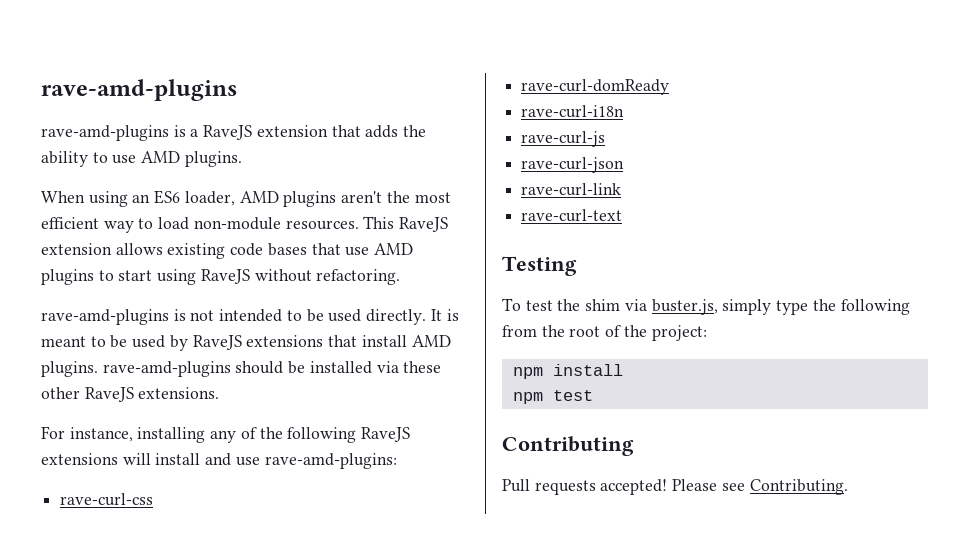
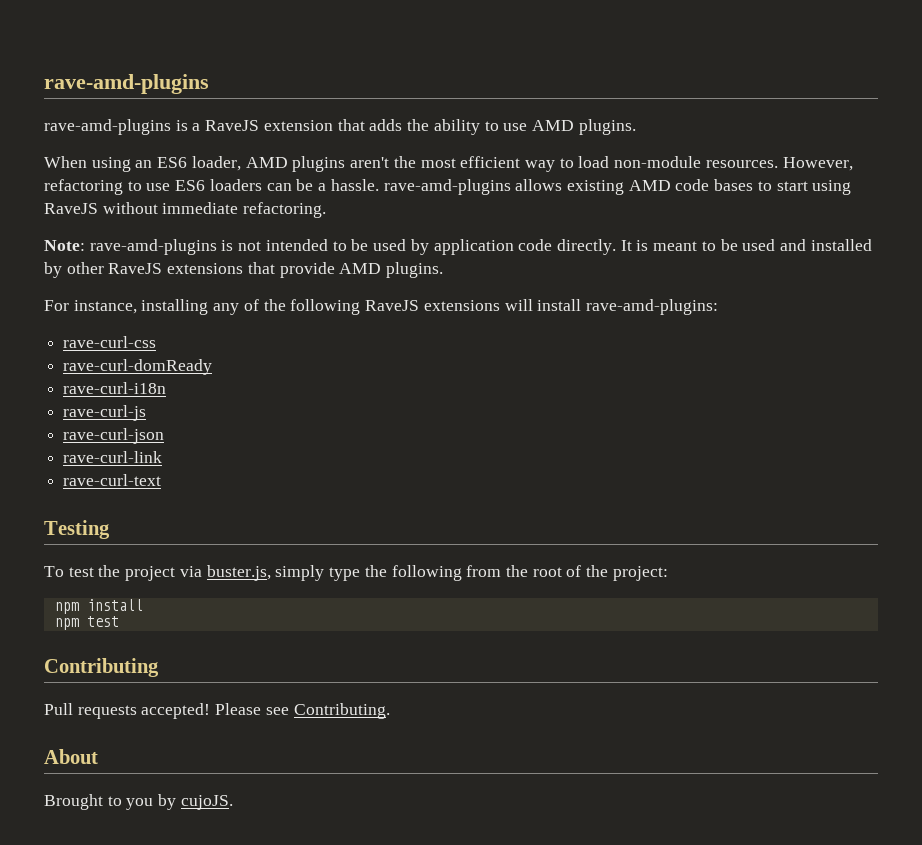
[363,216,449,232] [41,243,112,255] This RaveJS extension -> [782,157,853,171] [44,179,511,195] However, refactoring to use ES6 loaders can be a hassle. rave-amd-plugins
(226, 251) none -> [628,180,671,191] AMD
[311,243,414,256] [41,269,94,285] that use AMD plugins -> (754, 185) none
(312, 275) none -> [162,202,239,214] immediate
(401, 277) none -> [44,240,85,251] Note:
(362, 315) none -> [410,239,553,255] by application code
[169,335,188,351] by -> [780,239,872,251] [44,262,104,278] and installed by other
[361,335,451,347] [41,361,442,377] [41,387,220,402] install AMD plugins. rave-amd-plugins should be installed via these other RaveJS extensions. -> [279,262,444,278] provide AMD plugins.
[205,453,260,466] and use -> (582, 305) none
[585,299,621,311] shim -> [125,566,176,581] project
(848, 487) none -> [44,749,98,764] [44,794,233,810] // About // Brought to you by cujoJS.

